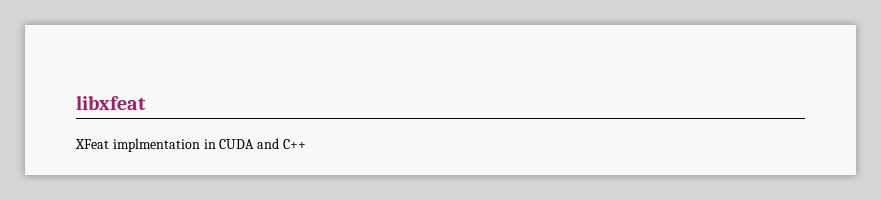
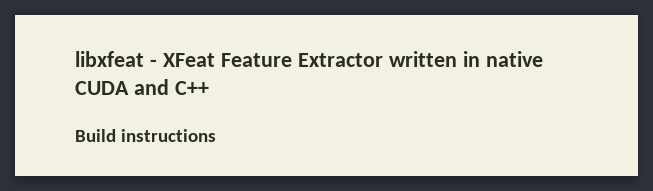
[75,138,216,152] // XFeat implmentation in -> [149,51,543,67] - XFeat Feature Extractor written in native
(306, 144) none -> [75,129,217,142] // Build instructions

